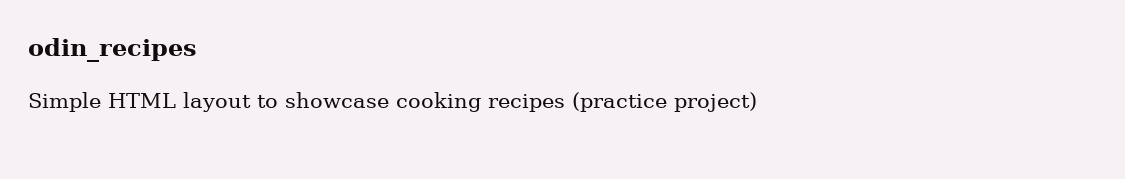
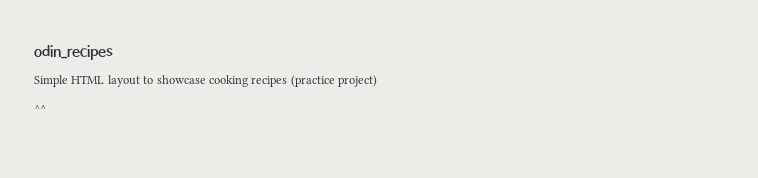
(757, 102) none -> [34,105,46,113] // ^^

